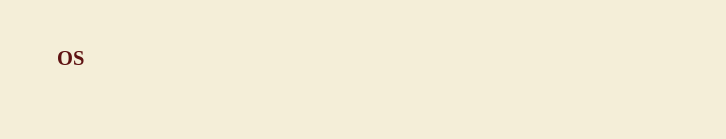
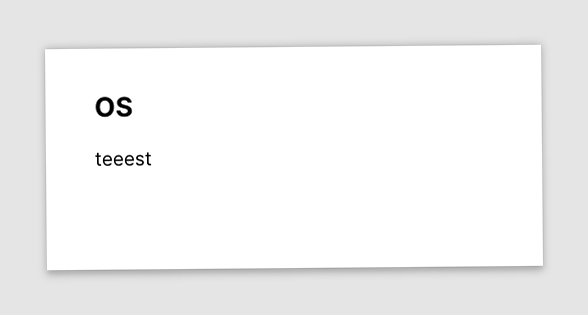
(84, 58) none -> [94,152,153,167] // teeest

